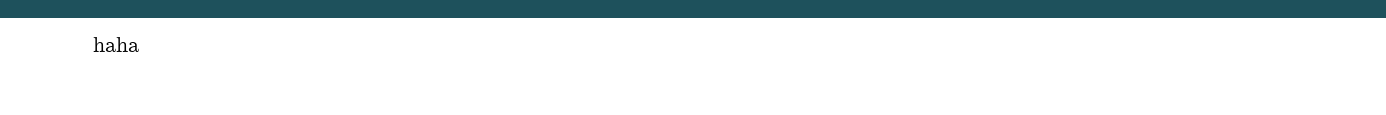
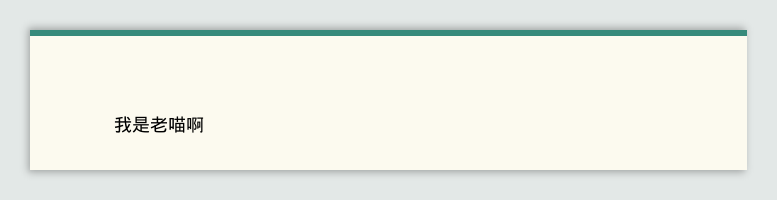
[93,37,139,52] haha -> [114,116,204,133] 我是老喵啊

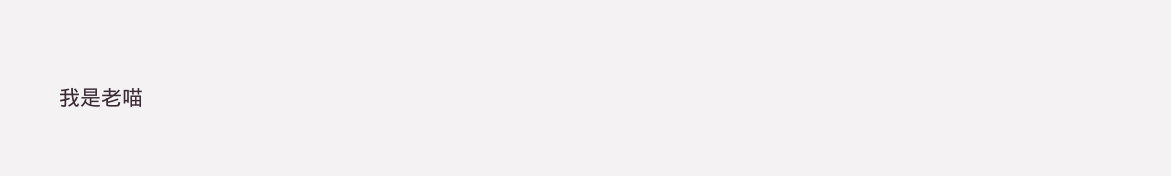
[186,117,204,133] 啊 -> (143, 97) none

